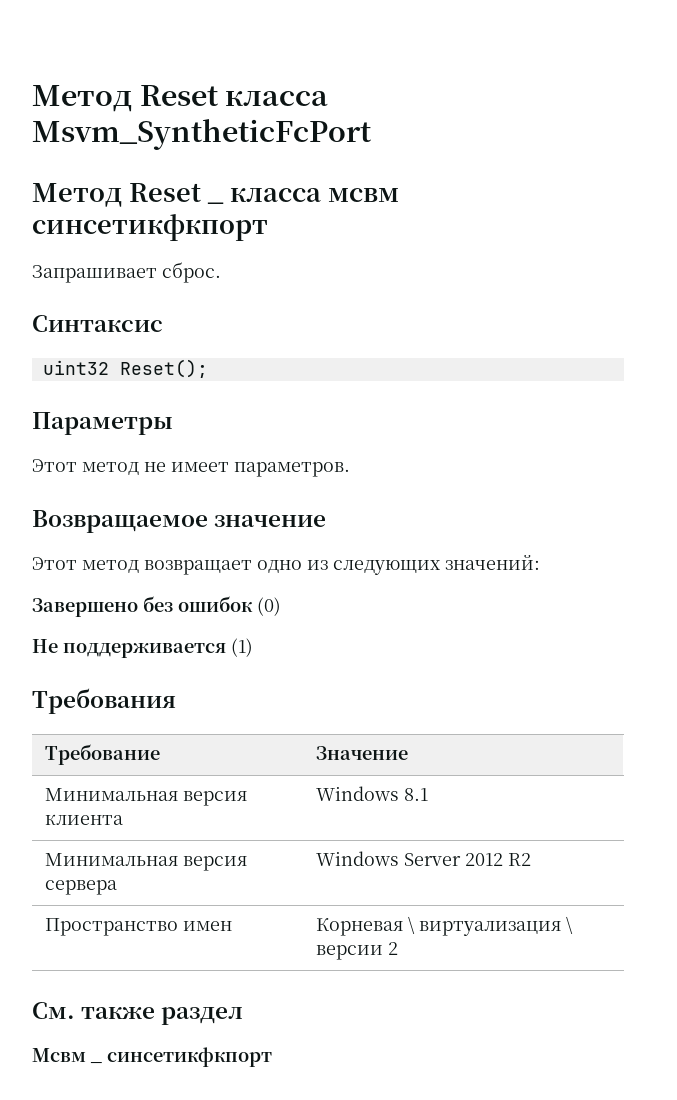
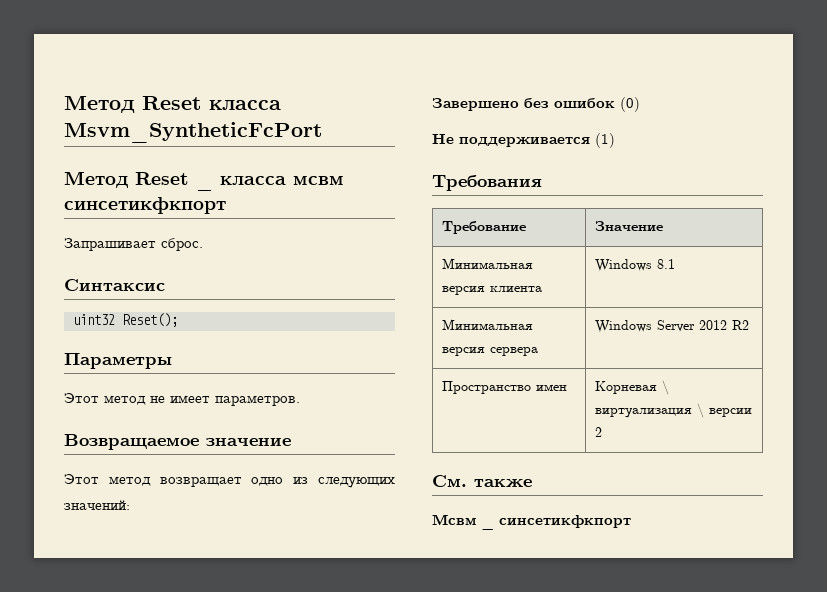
[161,1007,244,1025] раздел -> (532, 483) none

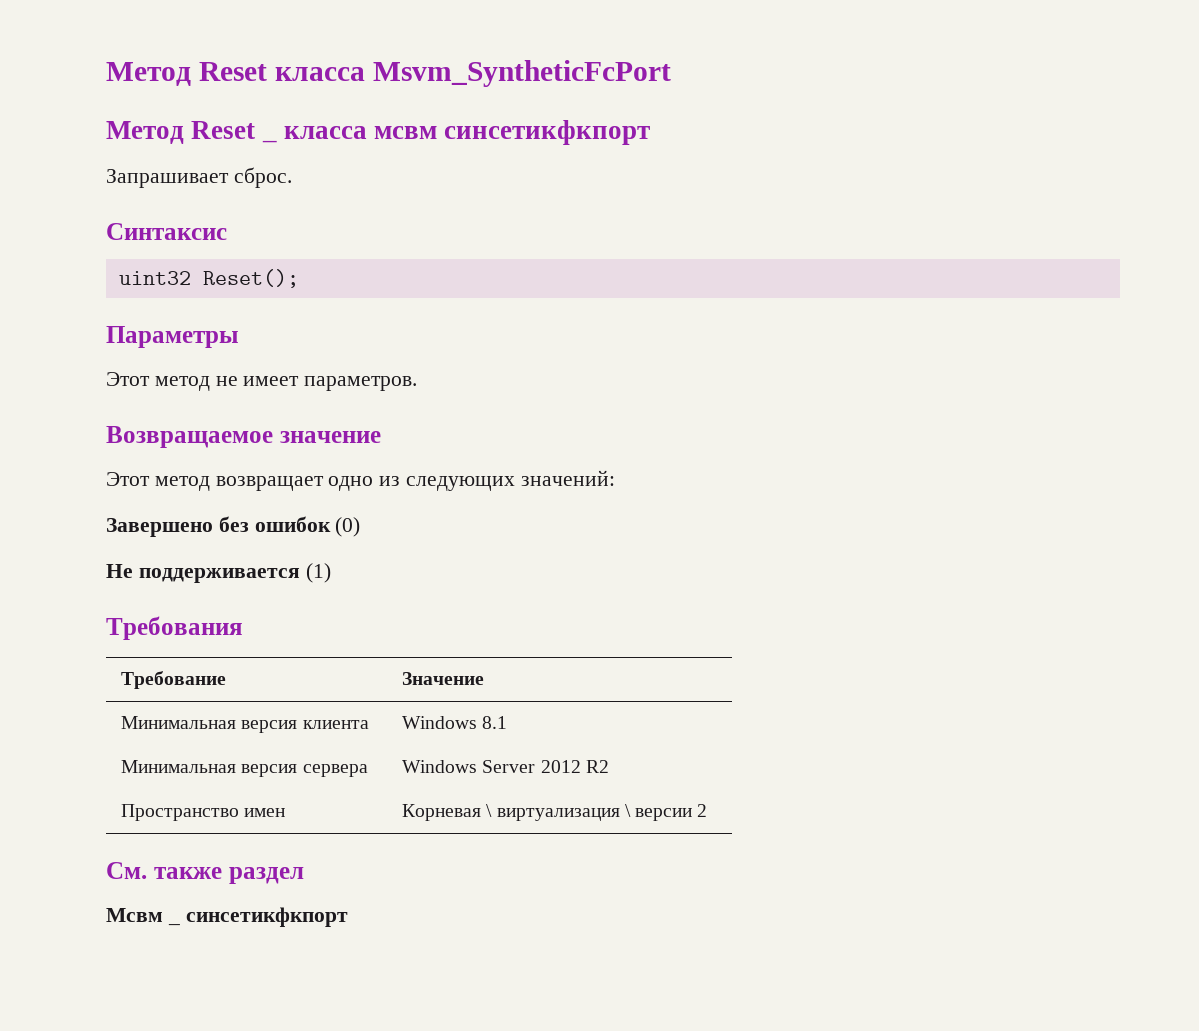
(532, 483) none -> [228,867,304,884] раздел

